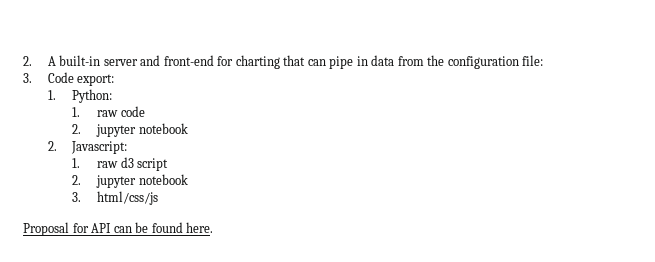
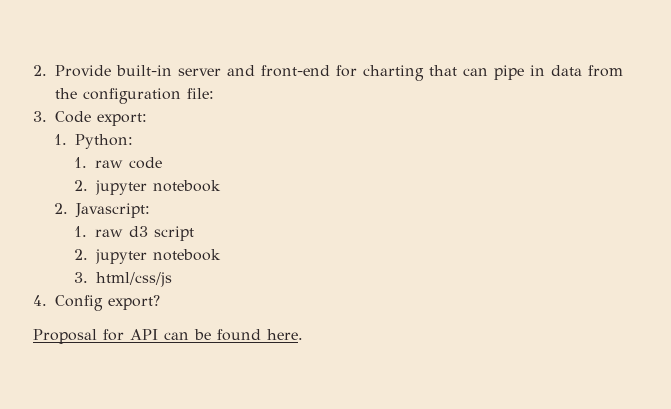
[23,56,56,66] 2. A -> [33,65,111,77] 2. Provide
(159, 198) none -> [33,295,160,311] // 4. Config export?

